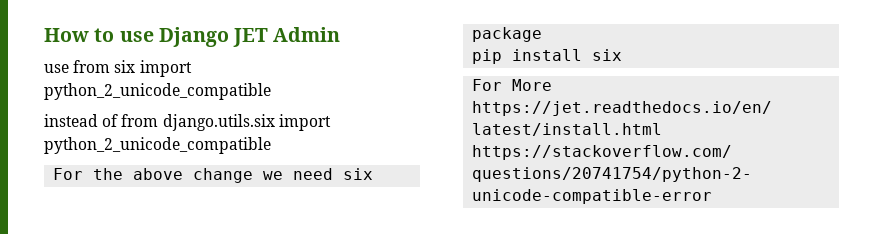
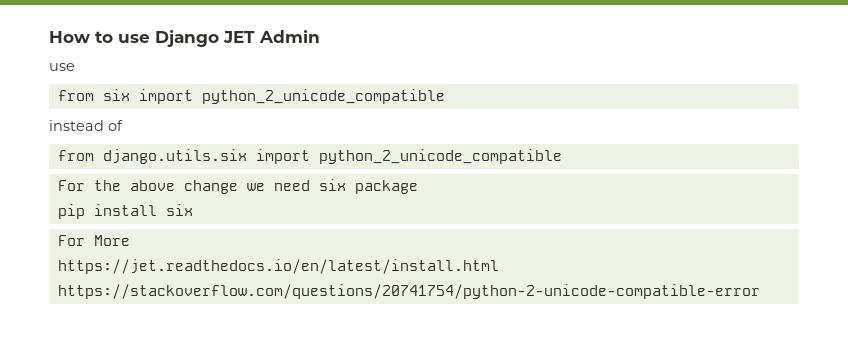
(69, 68) none -> (75, 67) //
(119, 120) none -> (123, 125) //

